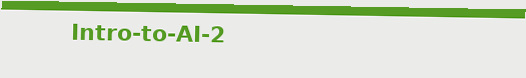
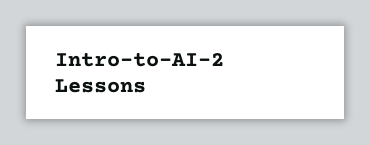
(226, 33) none -> [55,79,146,93] Lessons

